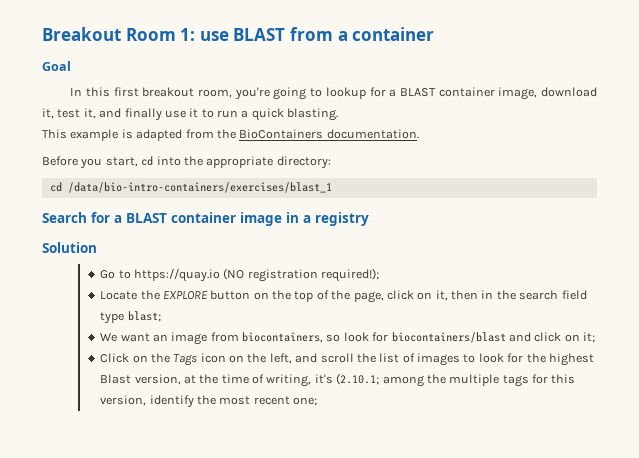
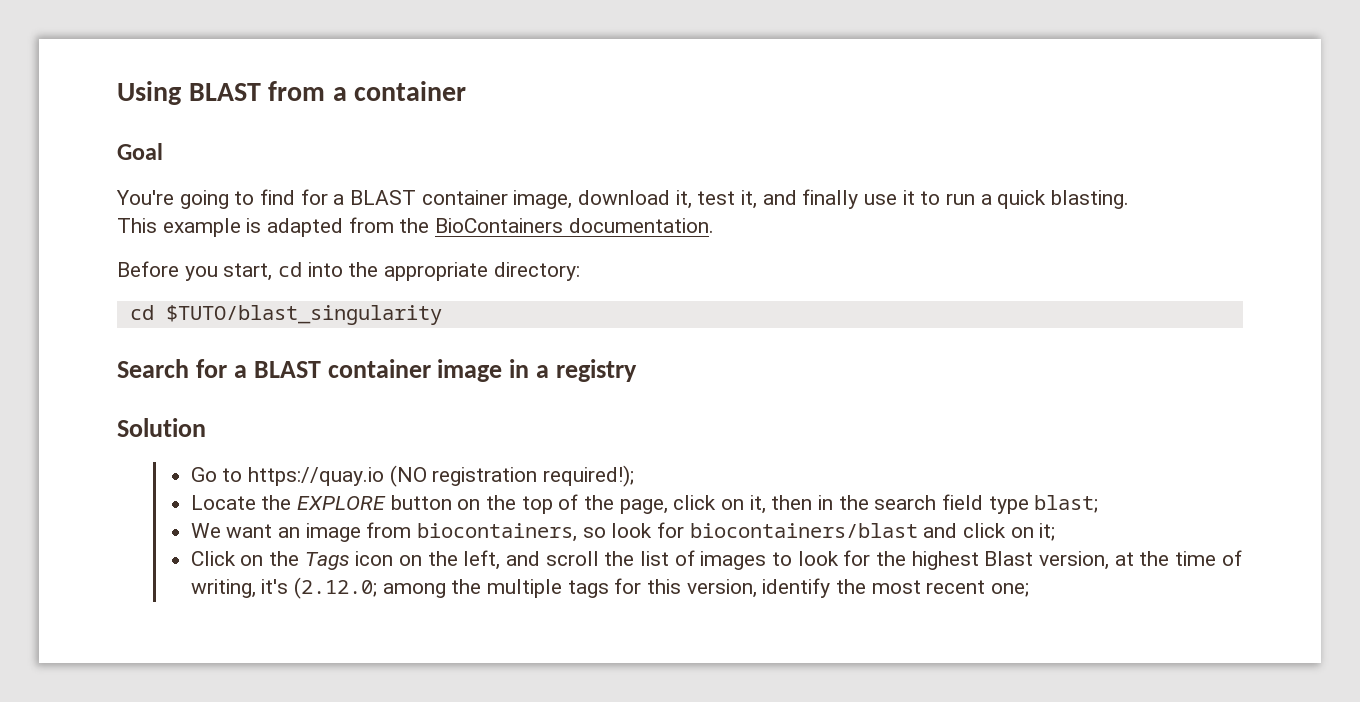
[42,27,229,41] Breakout Room 1: use -> [117,81,181,105] Using
[70,87,270,100] In this first breakout room, you're -> [116,190,174,205] You're
[325,87,366,99] lookup -> [260,189,296,205] find
[67,182,332,193] /data/bio-intro-containers/exercises/blast_1 -> [165,305,442,325] $TUTO/blast_singularity
[336,373,380,385] (2.10.1; -> [294,577,378,599] (2.12.0;

